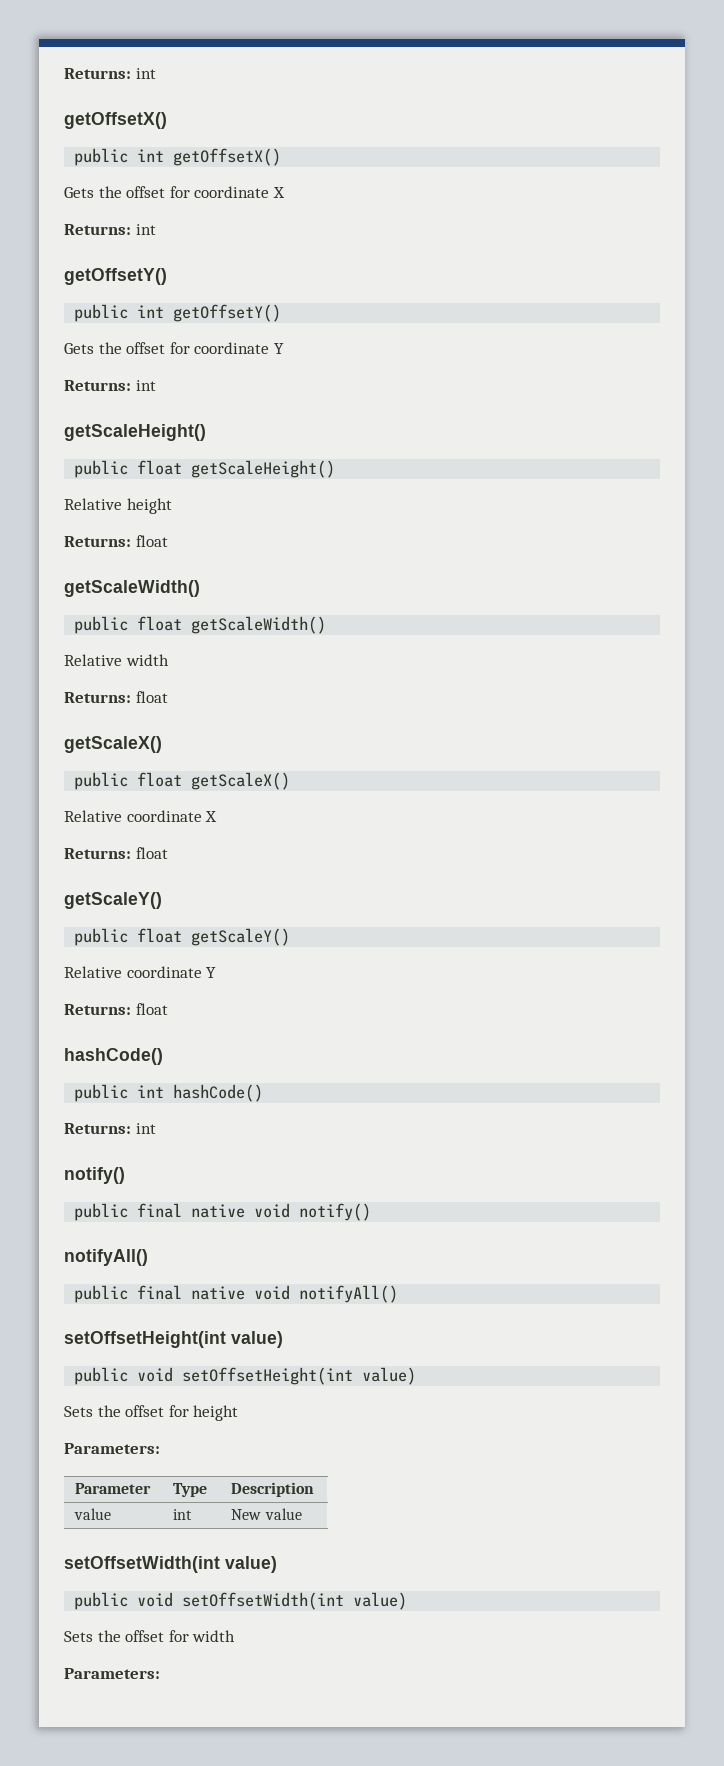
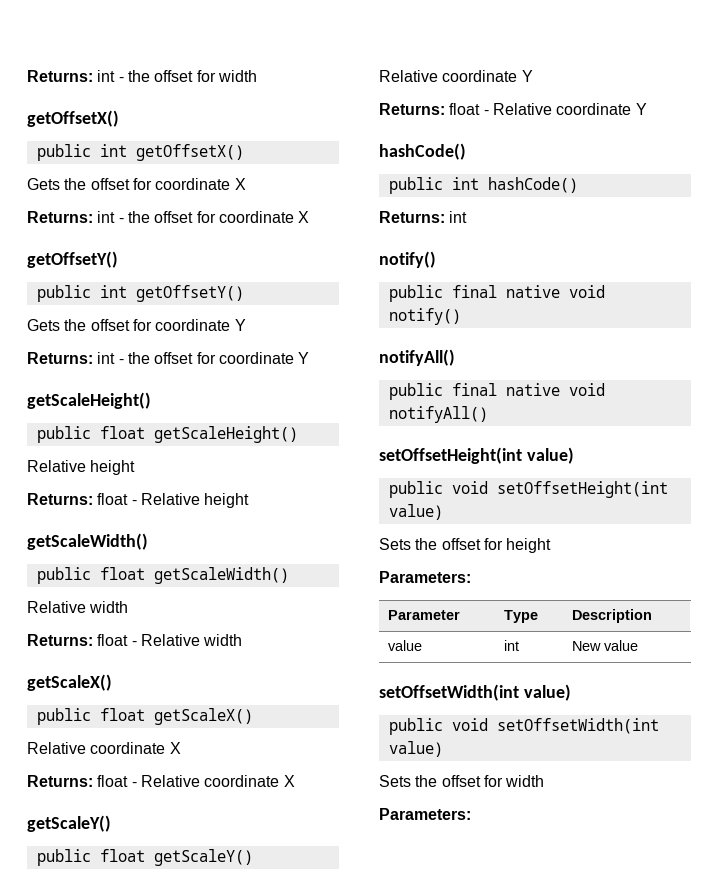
[64,68,156,79] Returns: int -> [27,70,257,82] Returns: int - the offset for width
(156, 229) none -> [118,211,310,223] - the offset for coordinate X
(156, 385) none -> [118,352,310,364] - the offset for coordinate Y
(168, 541) none -> [131,493,250,508] - Relative height
(168, 697) none -> [131,634,243,646] - Relative width
(168, 853) none -> [131,775,295,787] - Relative coordinate X
(168, 1009) none -> [483,103,647,115] - Relative coordinate Y

